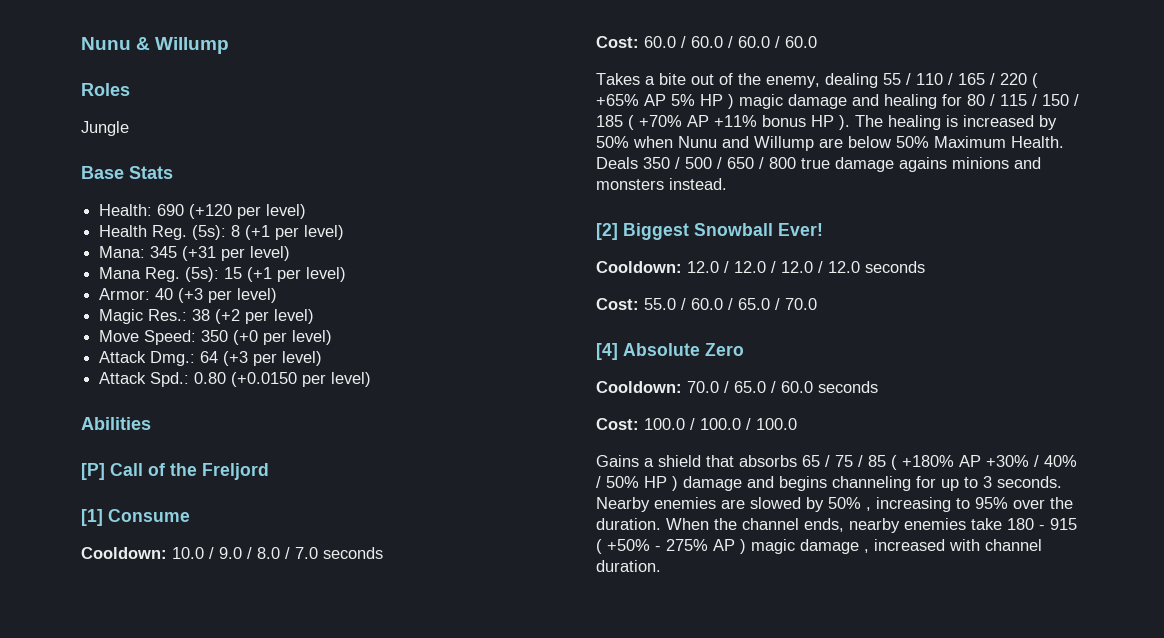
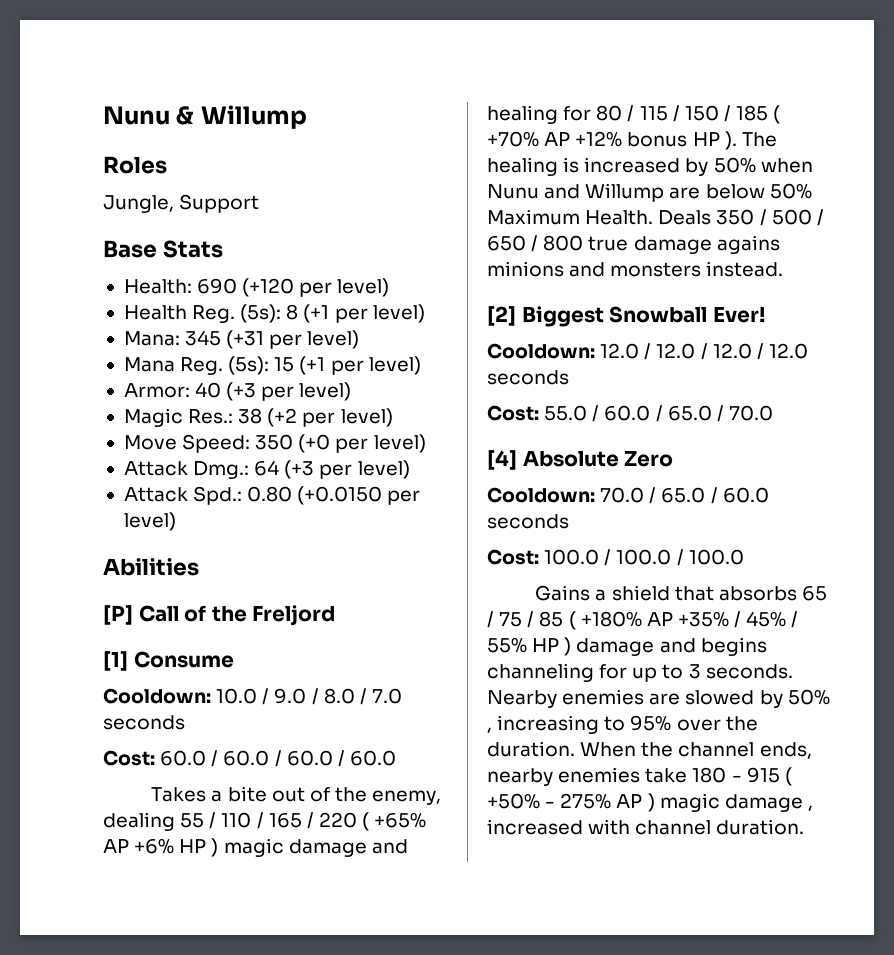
[81,121,129,136] Jungle -> [103,194,260,213] Jungle, Support
[671,94,695,106] 5% -> [134,838,175,854] +6%
[714,115,757,127] +11% -> [575,131,623,147] +12%
[986,455,1077,467] [596,476,639,488] +30% / 40% / 50% -> [677,611,799,628] [487,637,527,653] +35% / 45% / 55%

